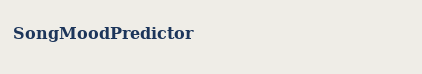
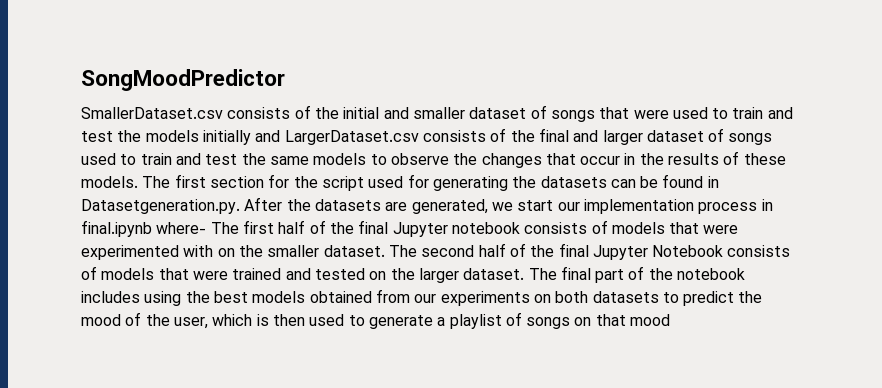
(194, 34) none -> [81,105,793,122] [81,128,773,145] [81,151,786,168] [81,174,719,191] [81,197,773,214] [81,220,739,237] [81,243,791,260] [81,266,746,283] [81,289,763,306] [81,312,671,329] // SmallerDataset.csv consists of the initial and smaller dataset of songs that were used to train and test the models initially and LargerDataset.csv consists of the final and larger dataset of songs used to train and test the same models to observe the changes that occur in the results of these models. The first section for the script used for generating the datasets can be found in Datasetgeneration.py. After the datasets are generated, we start our implementation process in final.ipynb where- The first half of the final Jupyter notebook consists of models that were experimented with on the smaller dataset. The second half of the final Jupyter Notebook consists of models that were trained and tested on the larger dataset. The final part of the notebook includes using the best models obtained from our experiments on both datasets to predict the mood of the user, which is then used to generate a playlist of songs on that mood

